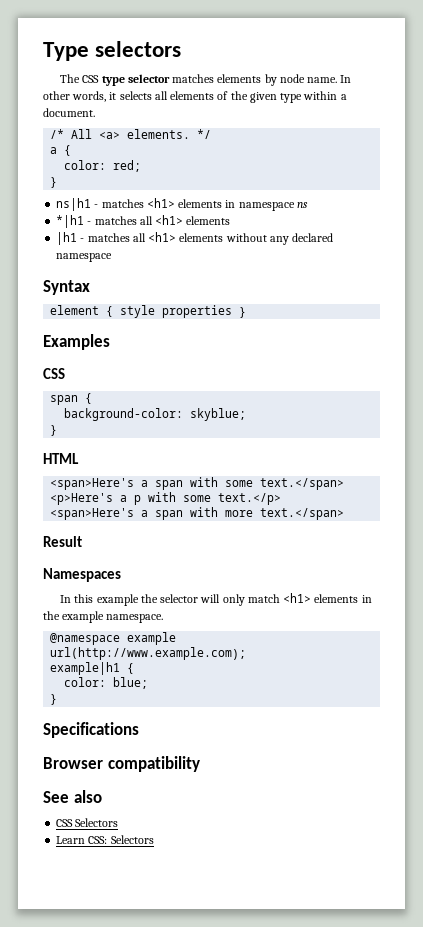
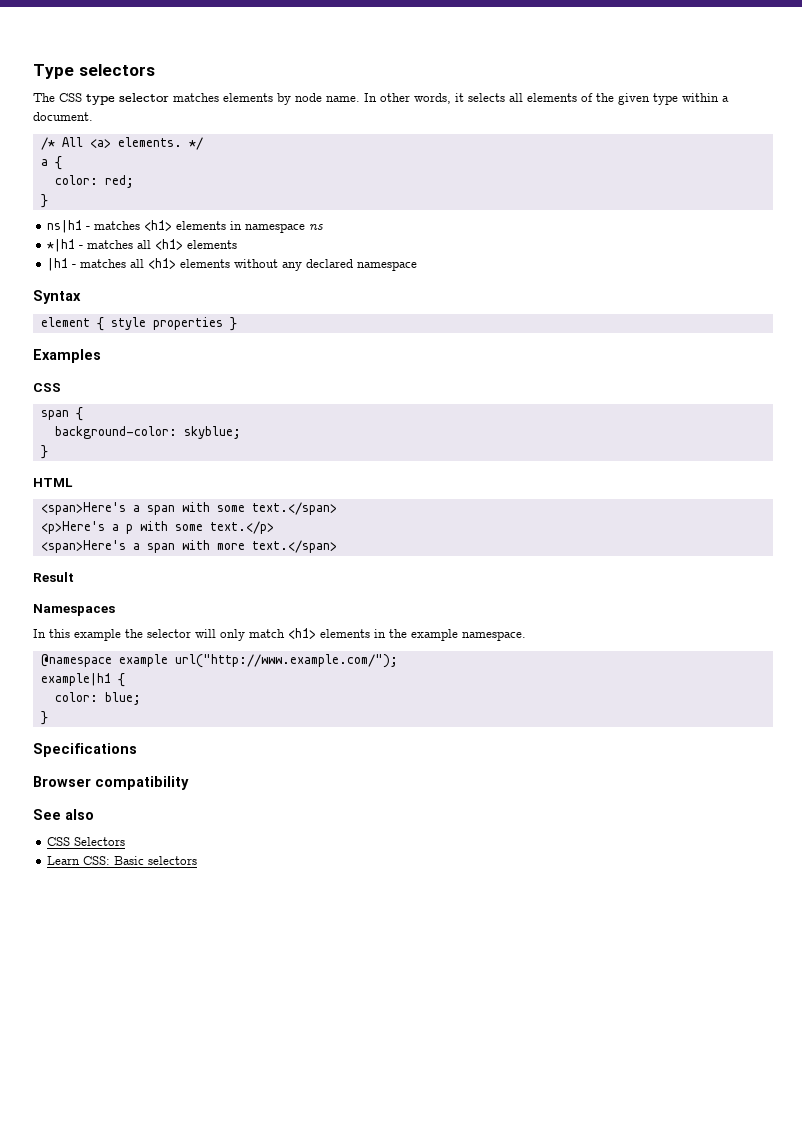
[50,647,247,660] url(http://www.example.com); -> [174,654,398,668] url("http://www.example.com/");
[110,835,154,844] Selectors -> [114,856,198,865] Basic selectors

